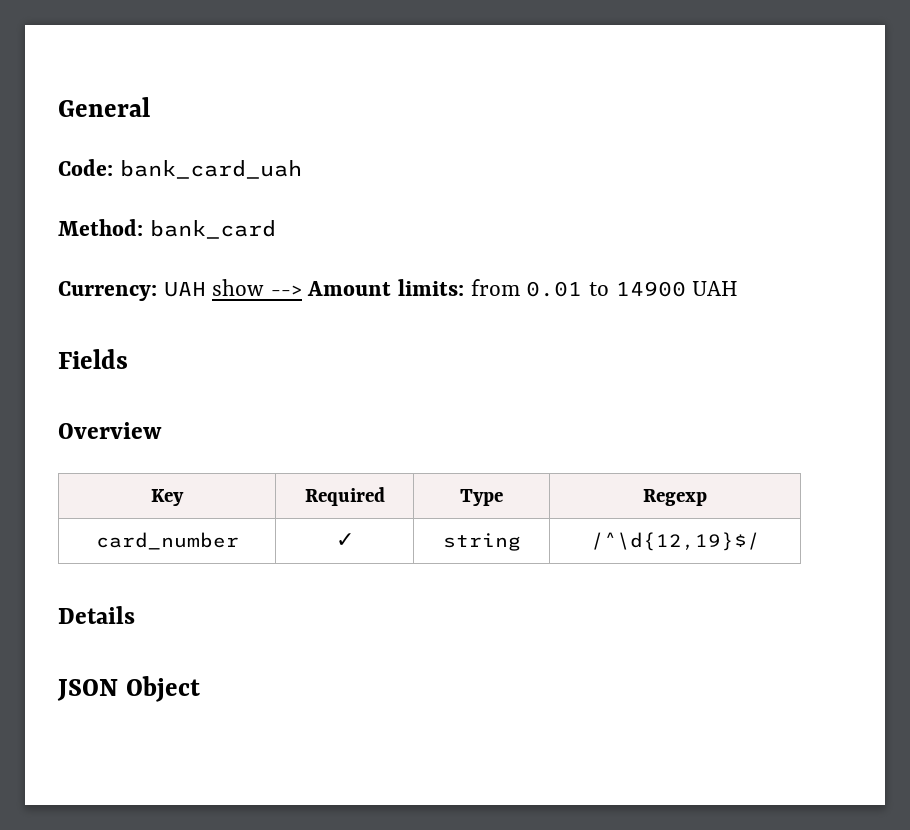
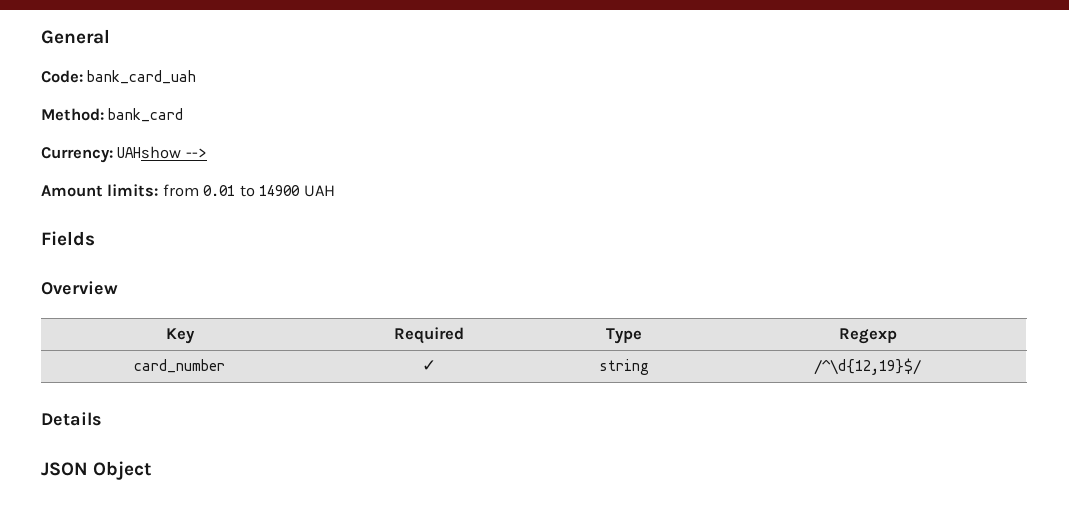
[163,279,265,297] UAH show -> [117,146,182,159] UAHshow
(302, 290) none -> (207, 153) //

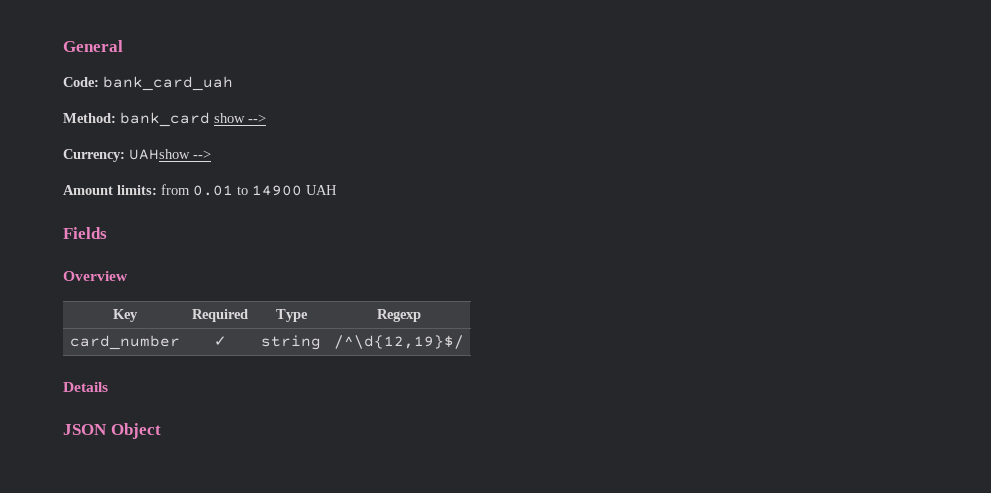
(184, 115) none -> [214,113,266,123] show -->

